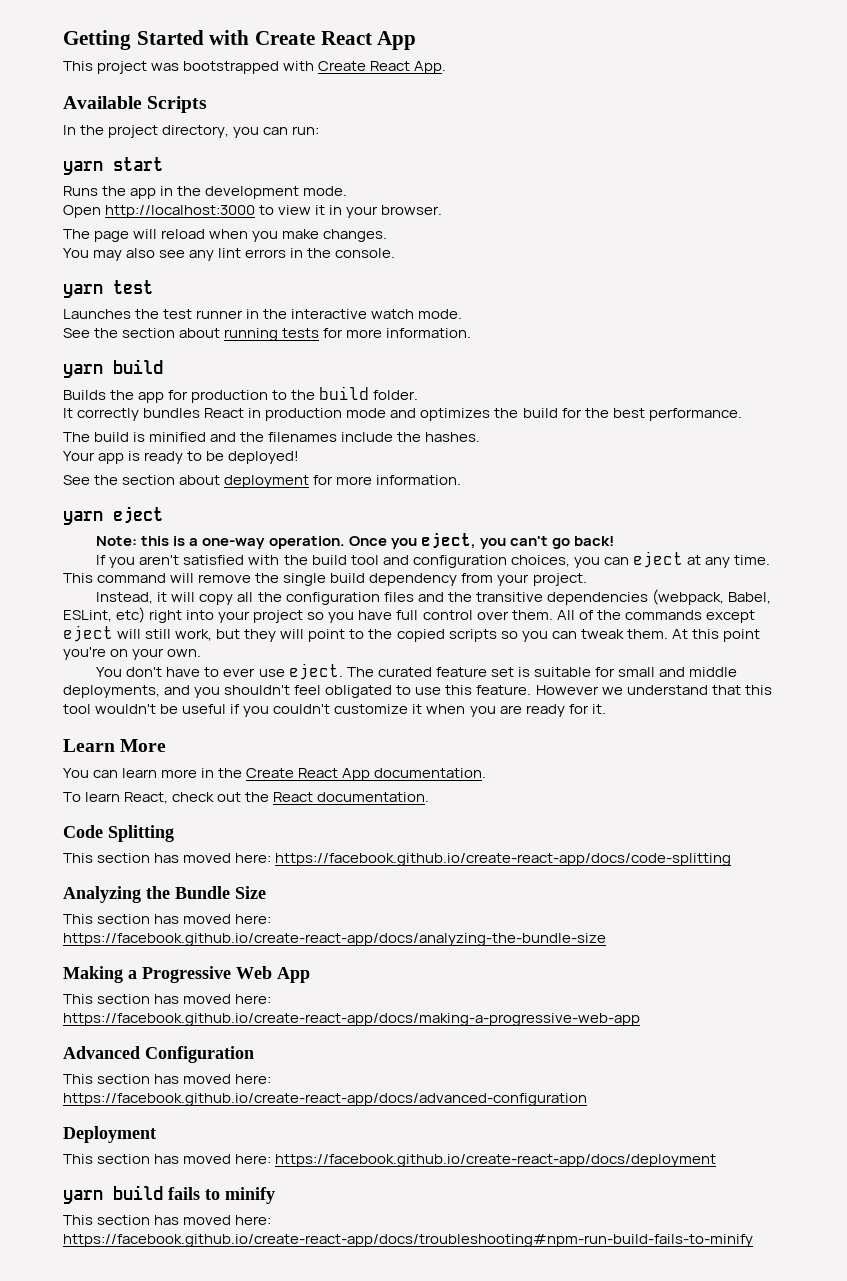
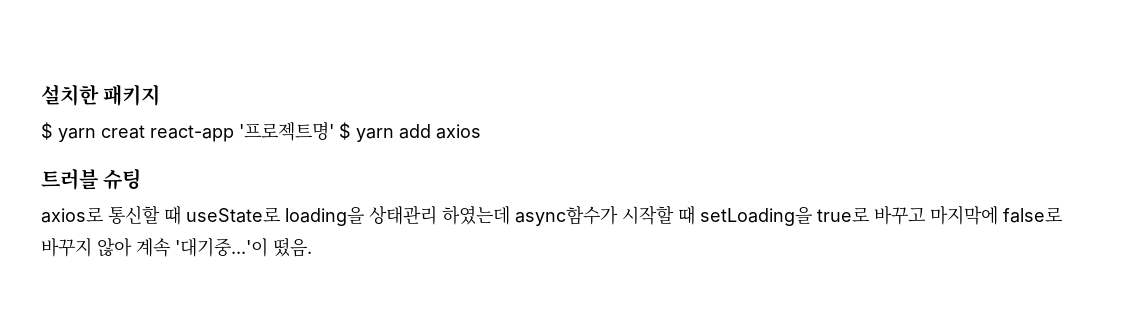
[63,30,417,50] [63,61,447,74] [63,96,208,113] [63,125,320,138] [63,157,163,175] [63,186,348,199] [63,205,443,218] [63,229,388,242] [63,248,396,261] [63,280,153,298] [63,309,463,319] [63,328,472,341] [63,359,163,378] [63,386,419,403] [63,408,742,421] [63,432,481,442] [63,451,300,464] [63,475,462,488] [63,506,163,525] [96,533,614,549] [96,551,771,568] [63,573,587,586] [96,589,771,605] [63,607,755,623] [63,625,760,642] [63,647,202,660] [96,663,738,680] [63,685,772,698] [63,704,606,717] [63,739,167,752] [63,768,487,781] [63,792,430,804] [63,825,174,842] [63,853,732,866] [63,886,266,903] [63,914,272,924] [63,933,606,946] [63,966,310,983] [63,994,272,1004] [63,1013,640,1026] [63,1046,254,1063] [63,1074,272,1084] [63,1093,587,1106] [63,1126,156,1143] [63,1154,717,1167] [63,1185,275,1204] [63,1215,272,1225] [63,1234,753,1247] Getting Started with Create React App // This project was bootstrapped with Create React App. // Available Scripts // In the project directory, you can run: // yarn start // Runs the app in the development mode. // Open http://localhost:3000 to view it in your browser. // The page will reload when you make changes. // You may also see any lint errors in the console. // yarn test // Launches the test runner in the interactive watch mode. // See the section about running tests for more information. // yarn build // Builds the app for production to the build folder. // It correctly bundles React in production mode and optimizes the build for the best performance. // The build is minified and the filenames include the hashes. // Your app is ready to be deployed! // See the section about deployment for more information. // yarn eject // Note: this is a one-way operation. Once you eject, you can't go back! // If you aren't satisfied with the build tool and configuration choices, you can eject at any time. This command will remove the single build dependency from your project. // Instead, it will copy all the configuration files and the transitive dependencies (webpack, Babel, ESLint, etc) right into your project so you have full control over them. All of the commands except eject will still work, but they will point to the copied scripts so you can tweak them. At this point you're on your own. // You don't have to ever use eject. The curated feature set is suitable for small and middle deployments, and you shouldn't feel obligated to use this feature. However we understand that this tool wouldn't be useful if you couldn't customize it when you are ready for it. // Learn More // You can learn more in the Create React App documentation. // To learn React, check out the React documentation. // Code Splitting // This section has moved here: https://facebook.github.io/create-react-app/docs/code-splitting // Analyzing the Bundle Size // This section has moved here: https://facebook.github.io/create-react-app/docs/analyzing-the-bundle-size // Making a Progressive Web App // This section has moved here: https://facebook.github.io/create-react-app/docs/making-a-progressive-web-app // Advanced Configuration // This section has moved here: https://facebook.github.io/create-react-app/docs/advanced-configuration // Deployment // This section has moved here: https://facebook.github.io/create-react-app/docs/deployment // yarn build fails to minify // This section has moved here: https://facebook.github.io/create-react-app/docs/troubleshooting#npm-run-build-fails-to-minify -> [41,84,161,106] [41,121,481,142] [41,168,142,190] [41,205,1062,226] [41,237,312,257] 설치한 패키지 // $ yarn creat react-app '프로젝트명' $ yarn add axios // 트러블 슈팅 // axios로 통신할 때 useState로 loading을 상태관리 하였는데 async함수가 시작할 때 setLoading을 true로 바꾸고 마지막에 false로 바꾸지 않아 계속 '대기중...'이 떴음.

